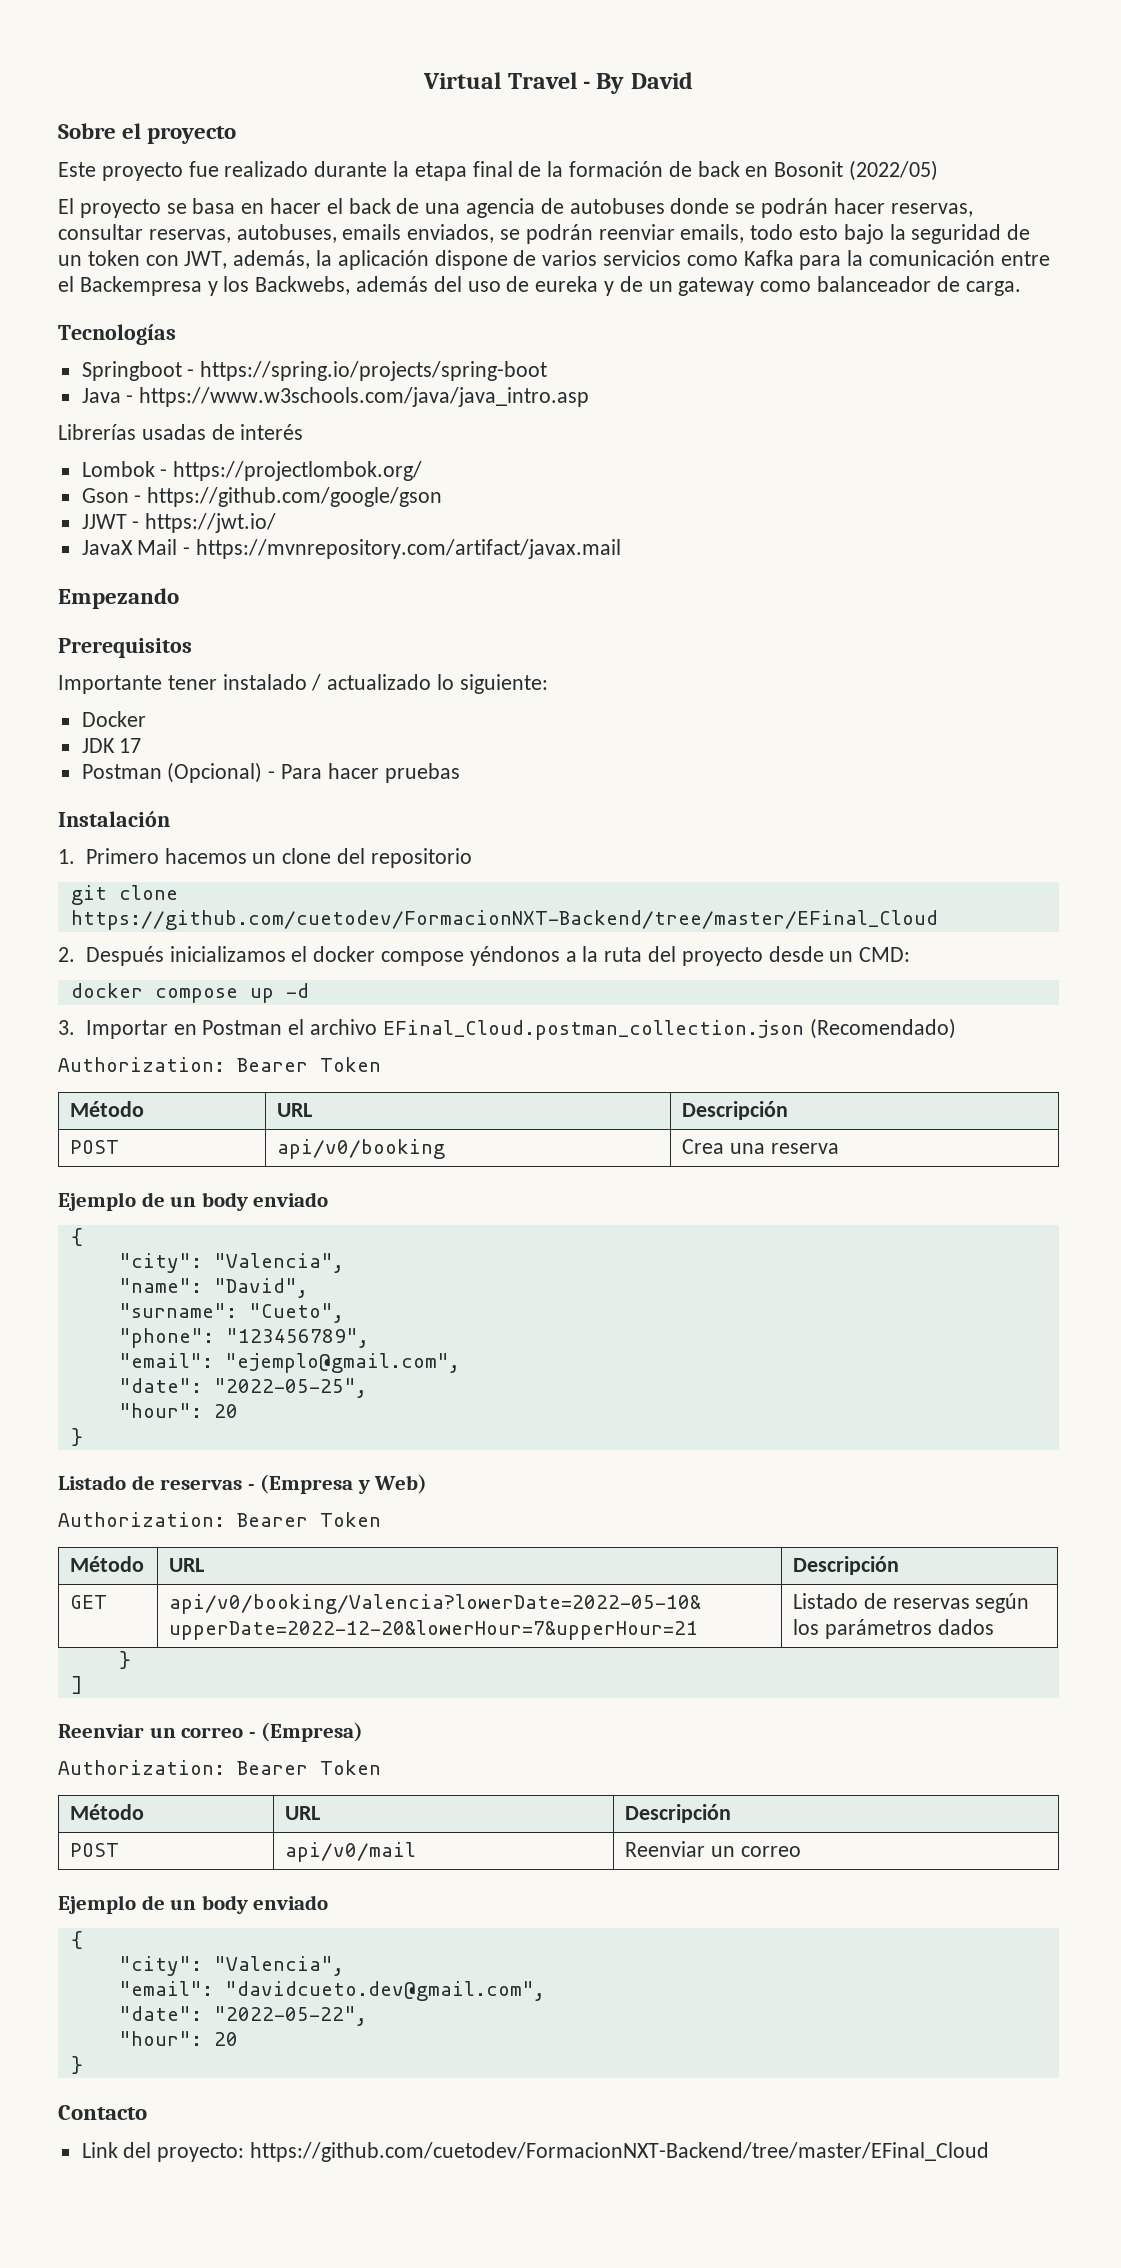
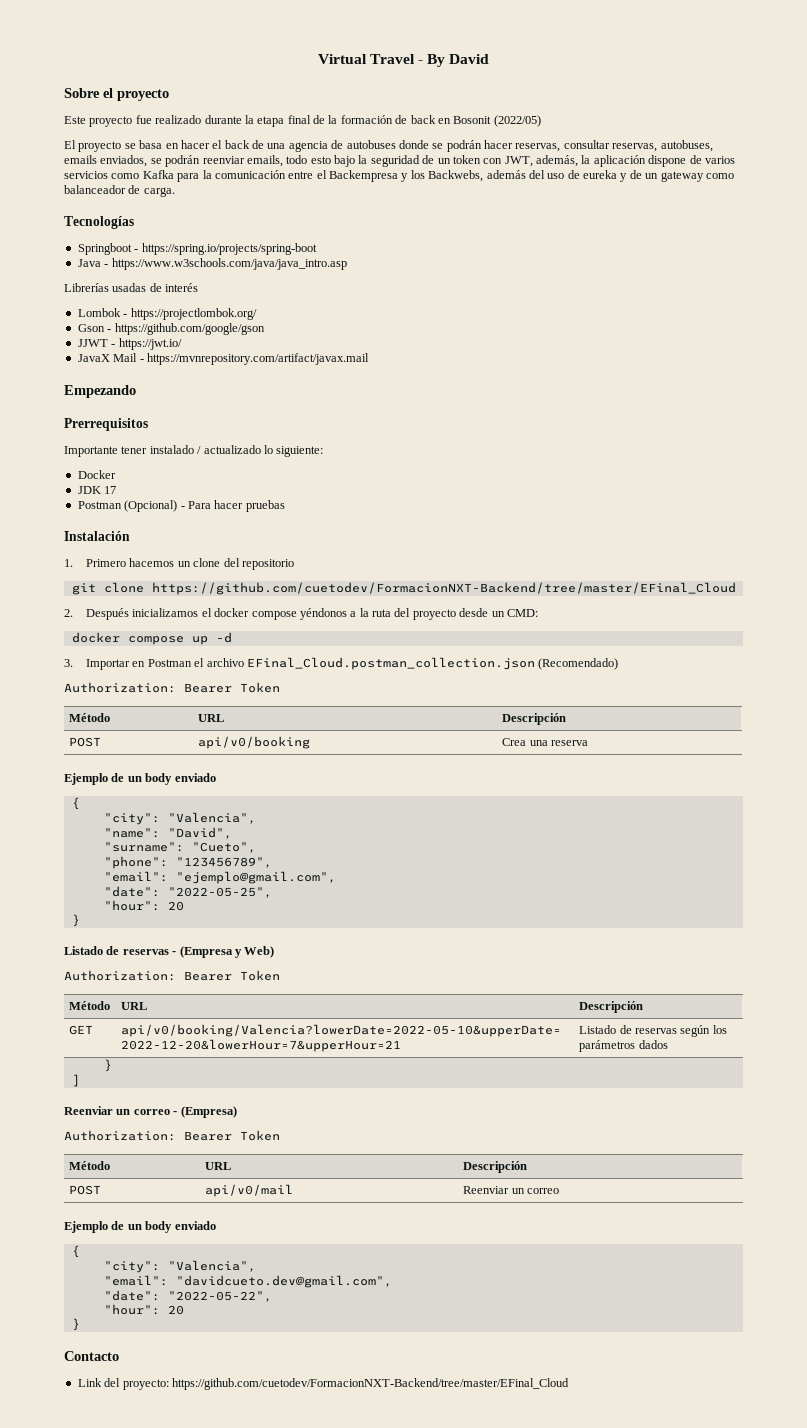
[58,638,192,658] Prerequisitos -> [64,418,148,431] Prerrequisitos

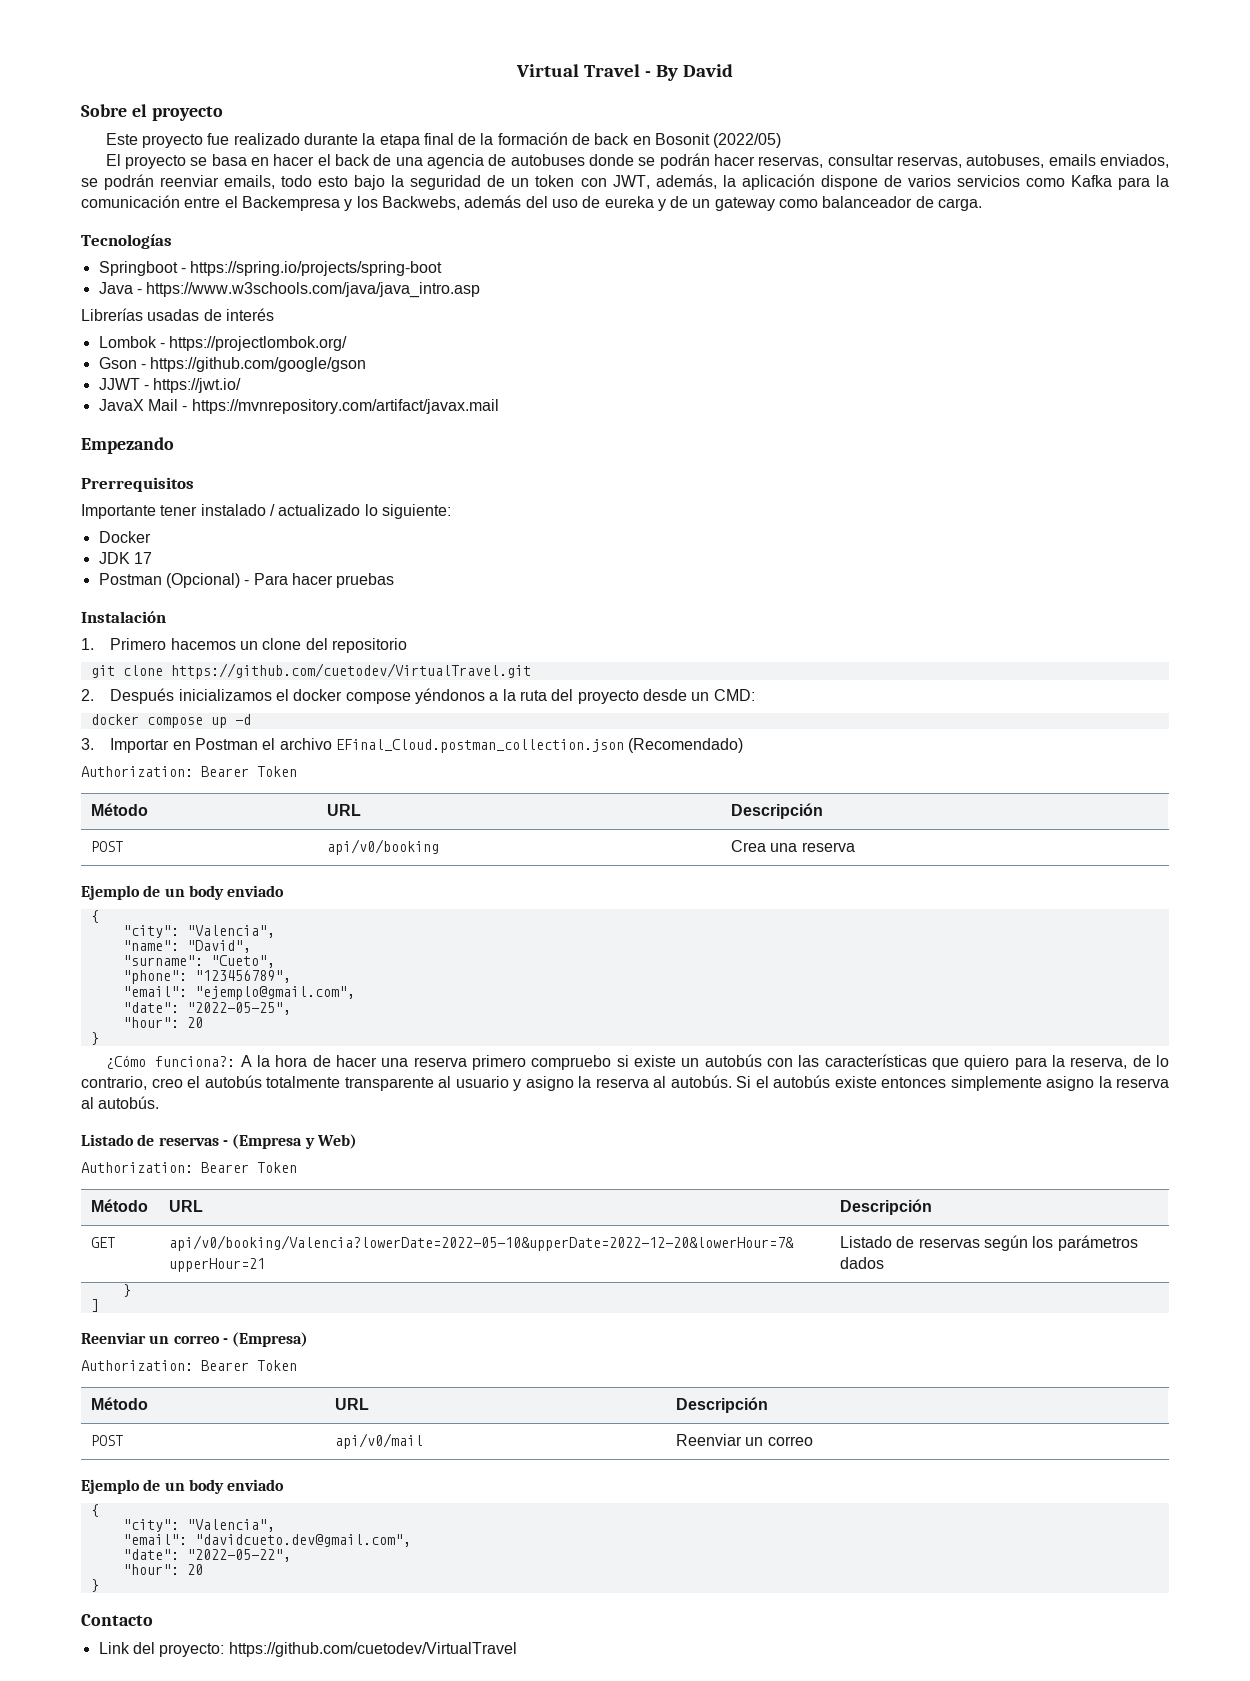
[151,582,736,595] https://github.com/cuetodev/FormacionNXT-Backend/tree/master/EFinal_Cloud -> [170,663,531,679] https://github.com/cuetodev/VirtualTravel.git
(80, 920) none -> [105,1054,1169,1070] [81,1075,1169,1091] [81,1096,160,1109] // ¿Cómo funciona?: A la hora de hacer una reserva primero compruebo si existe un autobús con las características que quiero para la reserva, de lo contrario, creo el autobús totalmente transparente al usuario y asigno la reserva al autobús. Si el autobús existe entonces simplemente asigno la reserva al autobús.
[171,1378,569,1390] https://github.com/cuetodev/FormacionNXT-Backend/tree/master/EFinal_Cloud -> [228,1642,517,1657] https://github.com/cuetodev/VirtualTravel

